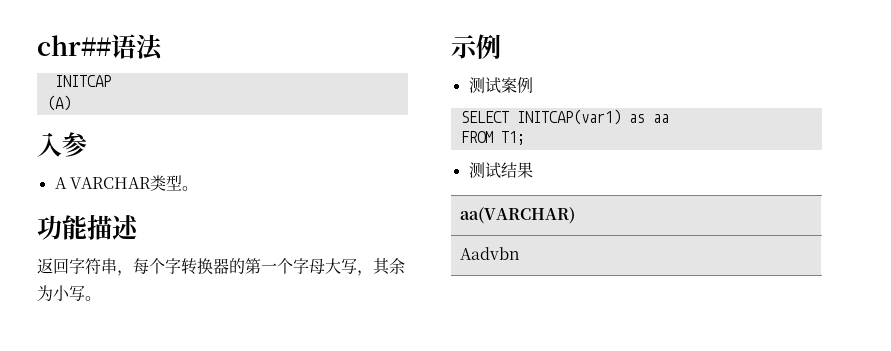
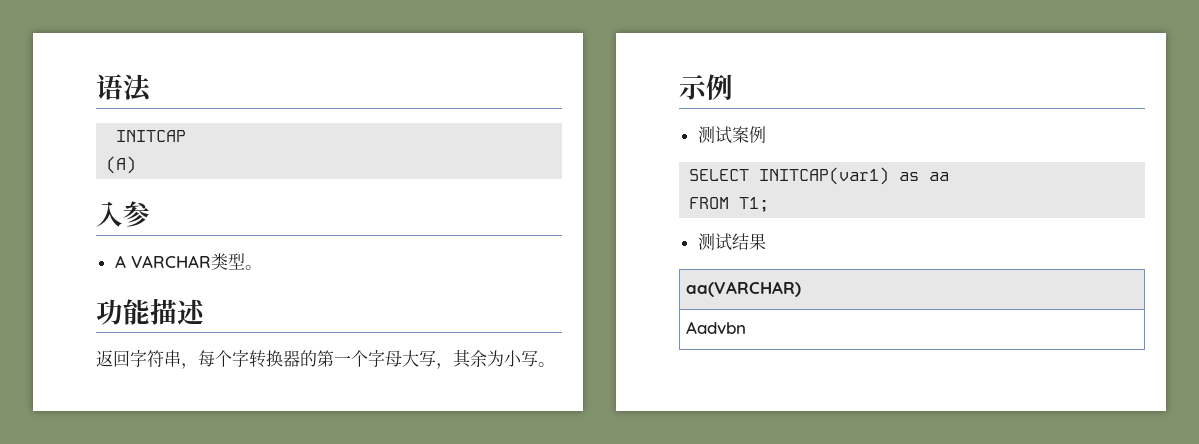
[37,35,111,56] chr## -> (96, 87) none

